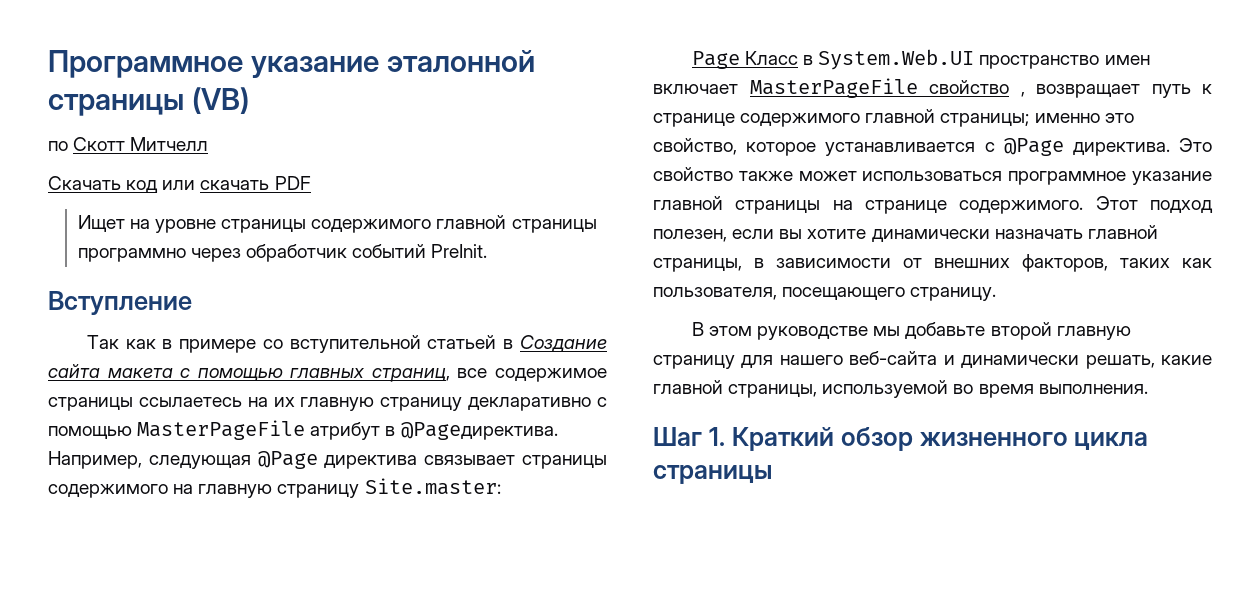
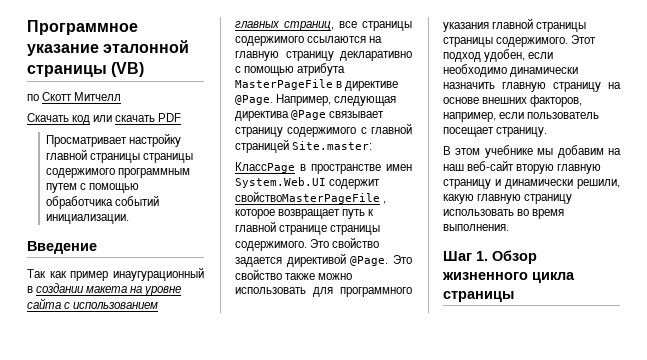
[77,215,597,233] [77,244,488,262] [48,291,192,315] [86,335,608,353] [48,364,607,382] [48,397,295,411] Ищет на уровне страницы содержимого главной страницы программно через обработчик событий PreInit. // Вступление // Так как в примере со вступительной статьей в Создание сайта макета с помощью главных страниц, все содержимое страницы ссылаетесь на их -> [46,133,182,147] [46,149,194,163] [46,168,191,178] [46,183,140,193] [46,195,160,209] [46,214,130,224] [27,241,97,254] [27,267,204,281] [27,283,182,296] [27,298,159,309] [235,21,412,31] [235,36,383,46] Просматривает настройку главной страницы страницы содержимого программным путем с помощью обработчика событий инициализации. // Введение // Так как пример инаугурационный в создании макета на уровне сайта с использованием главных страниц, все страницы содержимого ссылаются на
[137,420,558,440] [48,451,607,469] [48,478,501,498] [691,49,1150,70] [653,78,1212,98] [653,109,1134,127] [653,138,1212,156] [653,167,1212,185] [653,196,1213,214] [653,225,1158,242] [653,254,1212,272] [653,287,997,301] [691,322,1131,340] [653,351,1212,369] [653,380,949,398] MasterPageFile атрибут в @Pageдиректива. Например, следующая @Page директива связывает страницы содержимого на главную страницу Site.master: // Page Класс в System.Web.UI пространство имен включает MasterPageFile свойство , возвращает путь к странице содержимого главной страницы; именно это свойство, которое устанавливается с @Page директива. Это свойство также может использоваться программное указание главной страницы на странице содержимого. Этот подход полезен, если вы хотите динамически назначать главной страницы, в зависимости от внешних факторов, таких как пользователя, посещающего страницу. // В этом руководстве мы добавьте второй главную страницу для нашего веб-сайта и динамически решать, какие главной страницы, используемой -> [297,63,346,76] [235,79,399,91] [235,94,397,106] [235,110,385,121] [235,123,412,137] [235,139,373,153] [235,162,412,174] [235,177,381,189] [235,191,387,204] [235,209,375,219] [235,221,381,235] [235,237,380,251] [235,253,412,267] [235,269,353,280] [235,287,412,297] [443,18,587,32] [443,35,597,47] [443,49,554,62] [443,64,579,77] [443,82,621,92] [443,95,583,107] [443,112,600,122] [443,127,548,137] [443,145,621,158] [443,160,602,174] [443,179,620,189] [443,194,573,204] [443,209,514,216] атрибута MasterPageFile в директиве @Page. Например, следующая директива @Page связывает страницу содержимого с главной страницей Site.master: // КлассPage в пространстве имен System.Web.UI содержит свойствоMasterPageFile , которое возвращает путь к главной странице страницы содержимого. Это свойство задается директивой @Page. Это свойство также можно использовать для программного указания главной страницы страницы содержимого. Этот подход удобен, если необходимо динамически назначить главную страницу на основе внешних факторов, например, если пользователь посещает страницу. // В этом учебнике мы добавим на наш веб-сайт вторую главную страницу и динамически решили, какую главную страницу использовать
[731,427,913,451] Краткий обзор -> [492,250,537,264] Обзор

